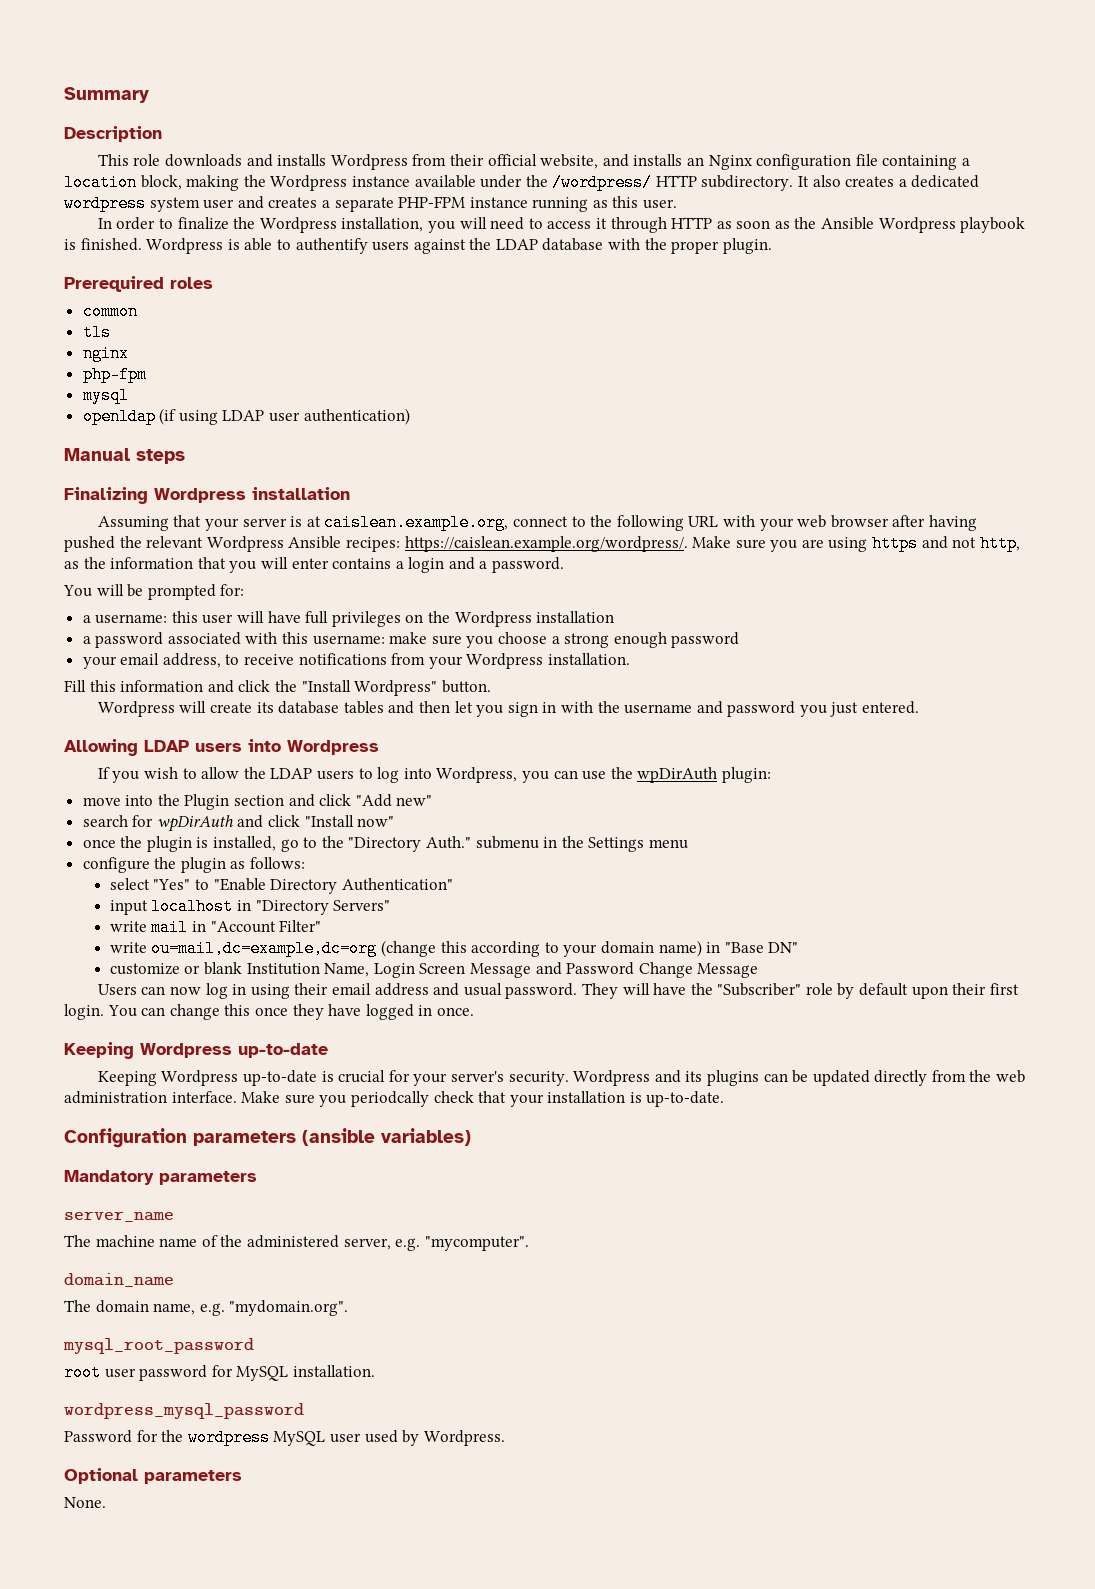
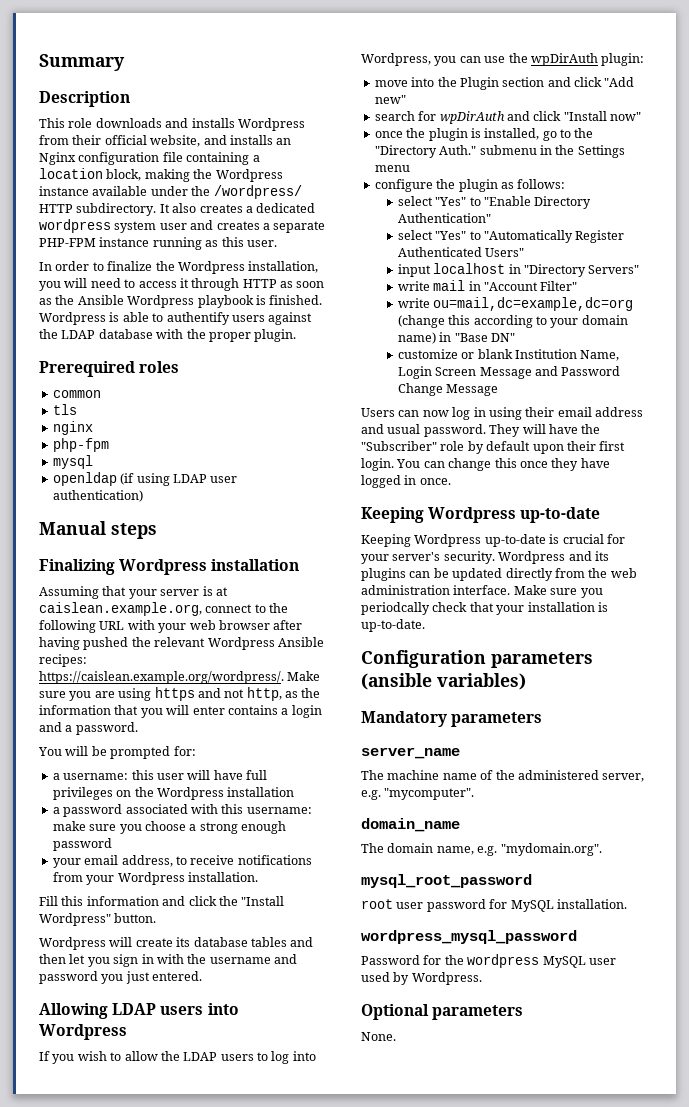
(453, 884) none -> [397,230,625,243] [397,247,525,257] // select "Yes" to "Automatically Register Authenticated Users"

